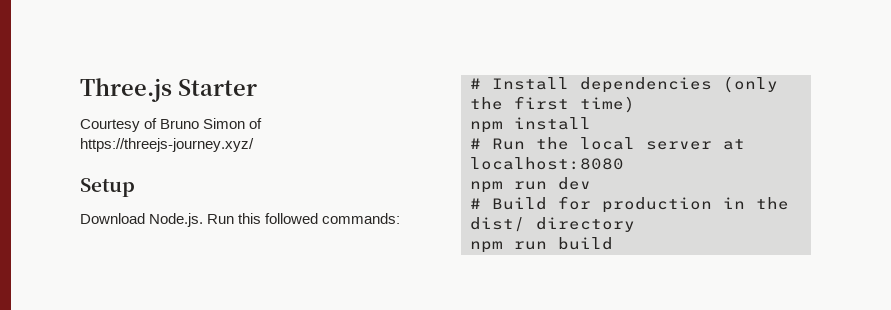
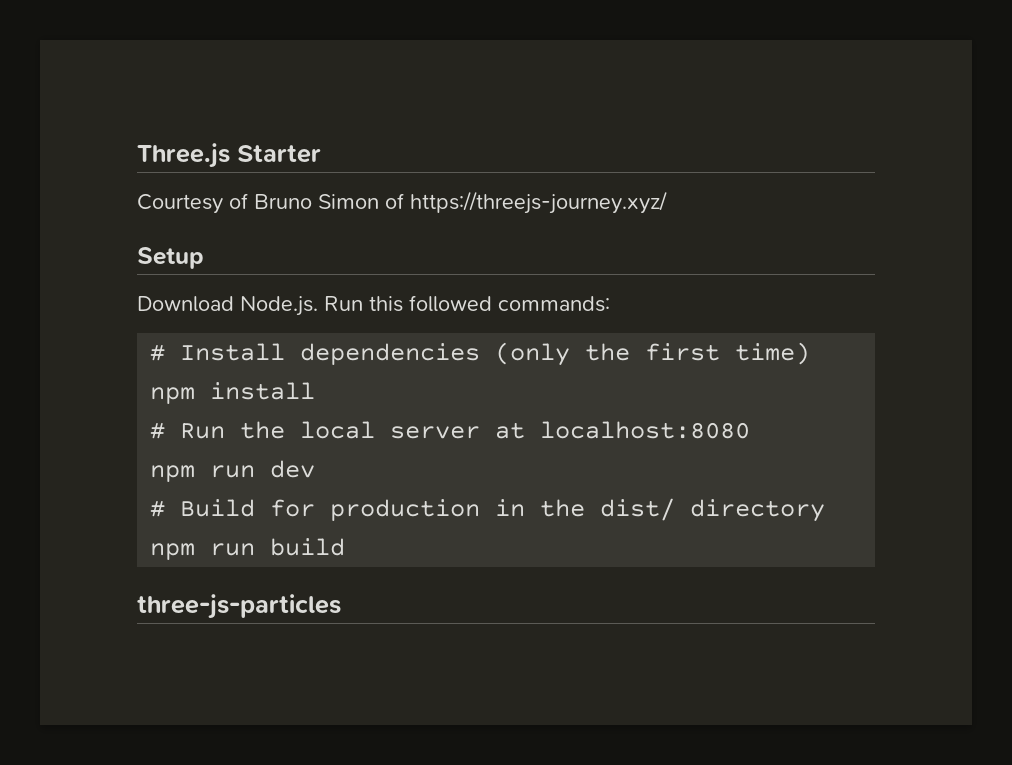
(613, 243) none -> [137,594,341,619] // three-js-particles

